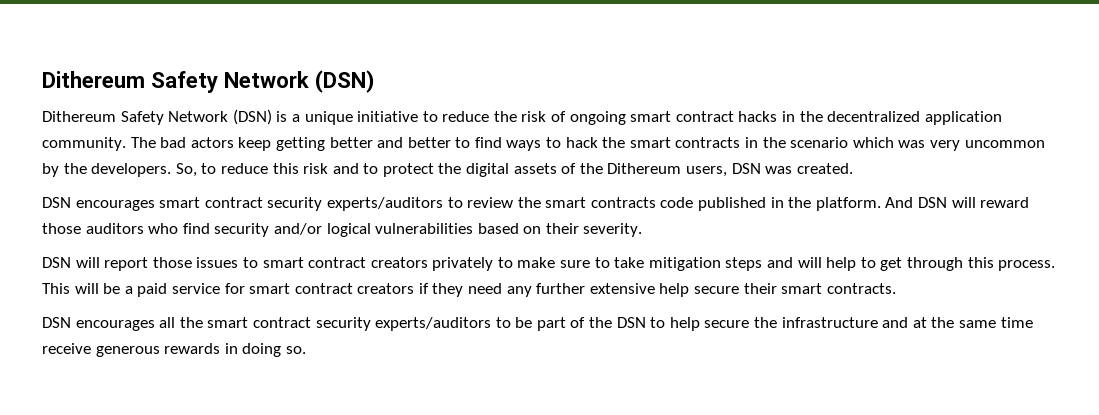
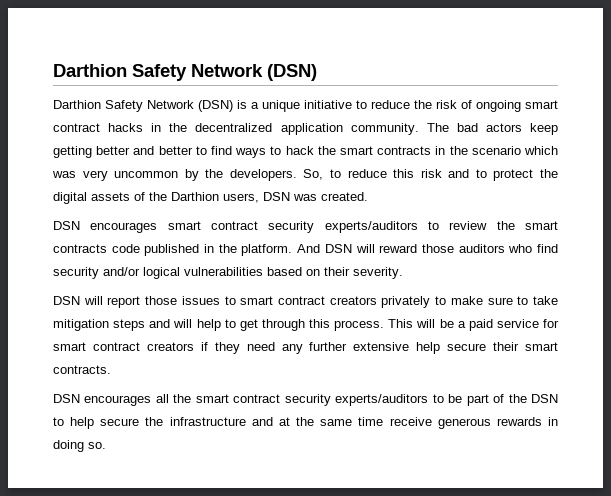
[42,71,145,88] Dithereum -> [53,64,127,77] Darthion
[42,111,116,122] Dithereum -> [53,100,101,109] Darthion
[607,163,682,174] Dithereum -> [171,192,219,201] Darthion

